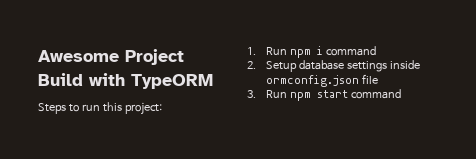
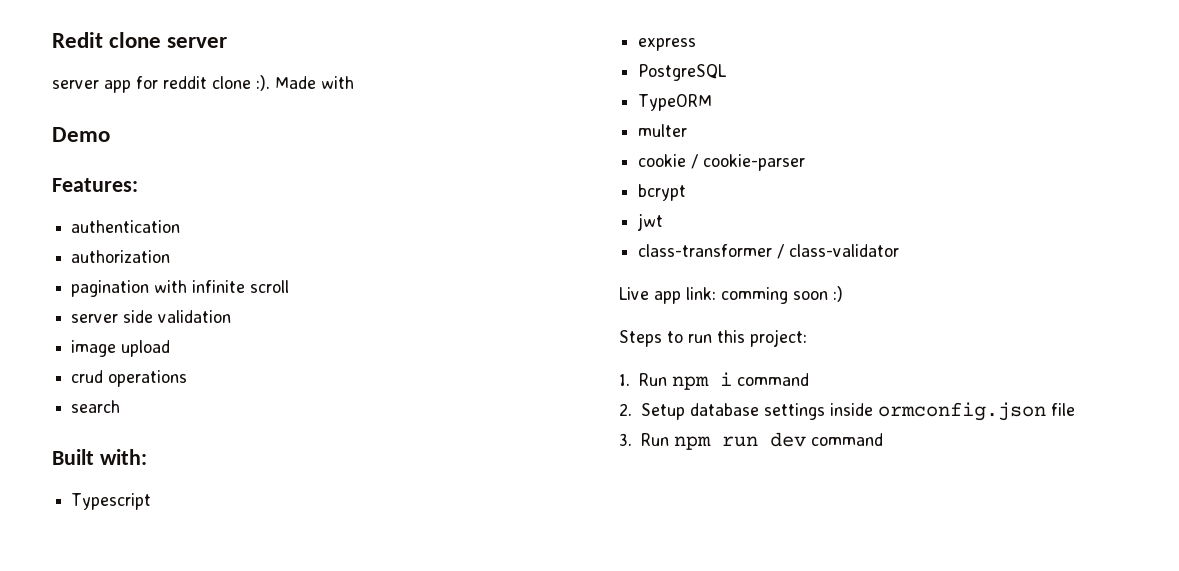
[38,49,184,65] [38,73,213,89] Awesome Project Build with TypeORM -> [52,32,228,48] [52,75,354,93] [52,127,110,142] [52,178,138,192] [71,220,181,233] [71,250,171,263] [71,280,290,297] [71,310,232,323] [71,340,171,357] [71,370,188,387] [71,400,121,413] [52,449,147,465] [71,493,152,510] [638,38,697,51] [638,64,728,81] [638,94,713,111] [638,124,688,137] [638,154,806,171] [638,184,687,201] [637,213,664,231] [638,244,900,259] [619,286,843,304] Redit clone server // server app for reddit clone :). Made with // Demo // Features: // authentication // authorization // pagination with infinite scroll // server side validation // image upload // crud operations // search // Built with: // Typescript // express // PostgreSQL // TypeORM // multer // cookie / cookie-parser // bcrypt // jwt // class-transformer / class-validator // Live app link: comming soon :)
[317,90,349,98] start -> [721,432,806,447] run dev

